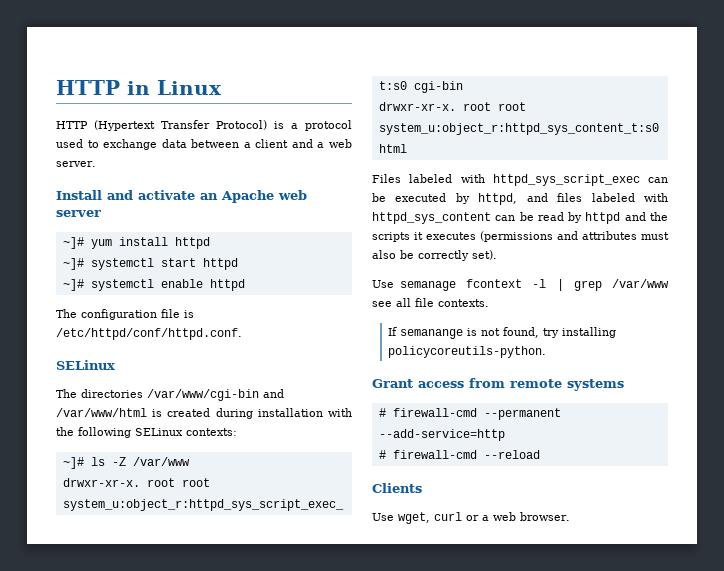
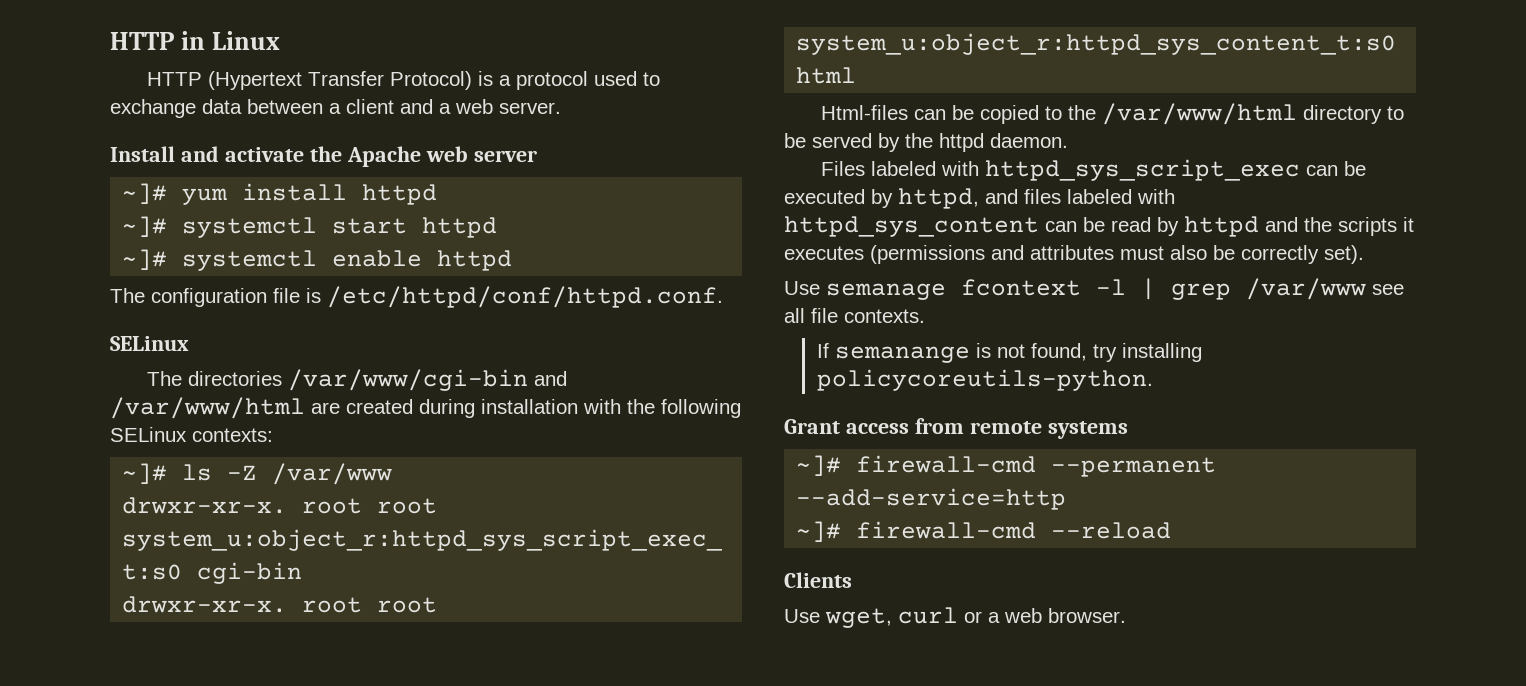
[200,193,218,200] an -> [309,146,342,162] the
[152,409,163,417] is -> [311,402,340,414] are
(407, 148) none -> [820,103,1404,125] [784,133,1068,152] // Html-files can be copied to the /var/www/html directory to be served by the httpd daemon.
[378,408,386,417] # -> [796,455,842,476] ~]#
[378,450,386,459] # -> [796,521,842,542] ~]#

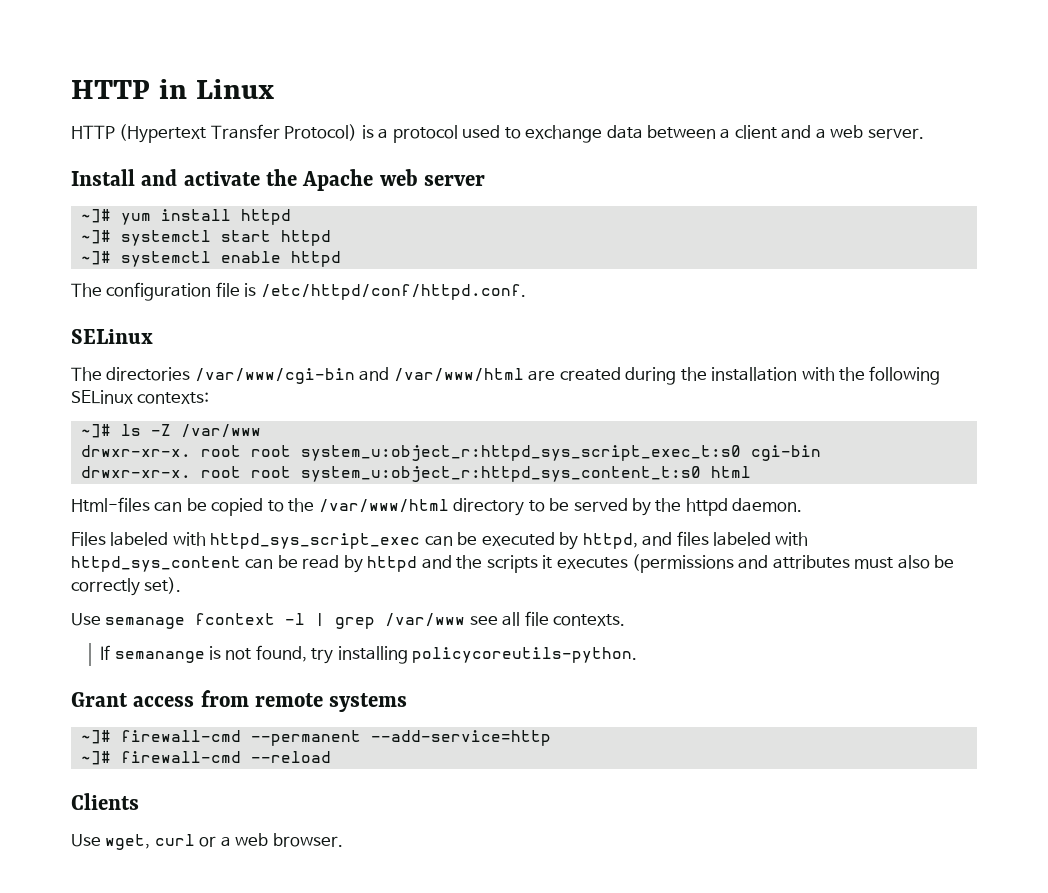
(475, 408) none -> [680,367,707,381] the

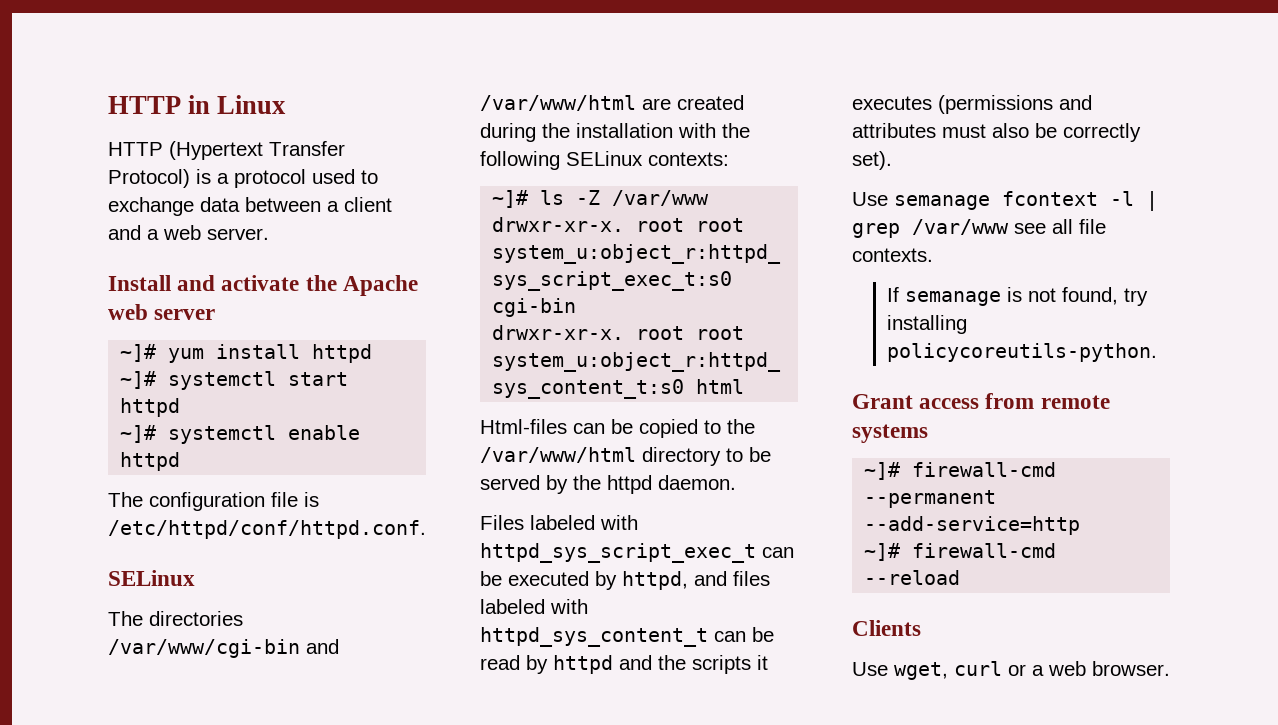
[210,533,421,549] httpd_sys_script_exec -> [480,543,756,563] httpd_sys_script_exec_t
[71,556,241,572] httpd_sys_content -> [480,627,708,647] httpd_sys_content_t
[114,651,205,663] semanange -> [905,291,1002,306] semanage

